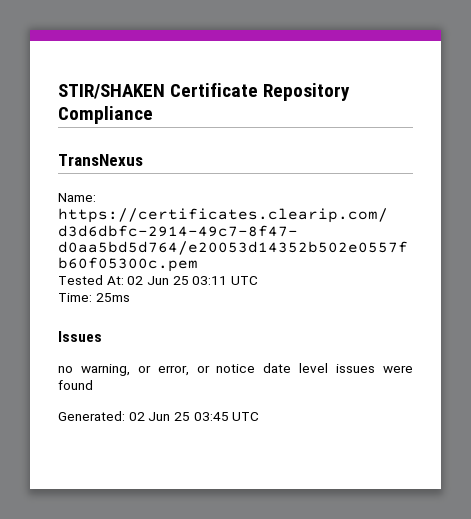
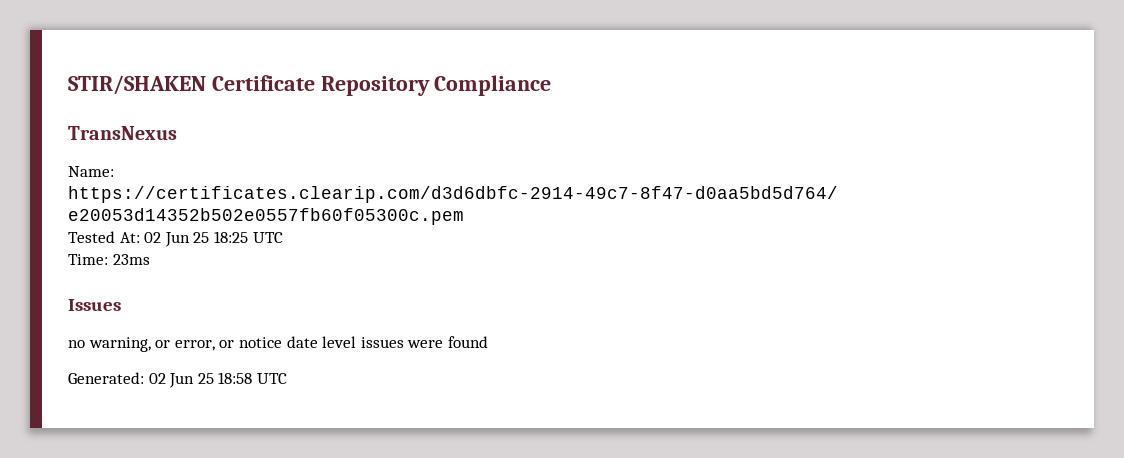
[192,276,228,285] 03:11 -> [213,231,248,243] 18:25
[95,293,130,302] 25ms -> [112,254,150,265] 23ms
[193,412,229,421] 03:45 -> [218,372,253,384] 18:58

